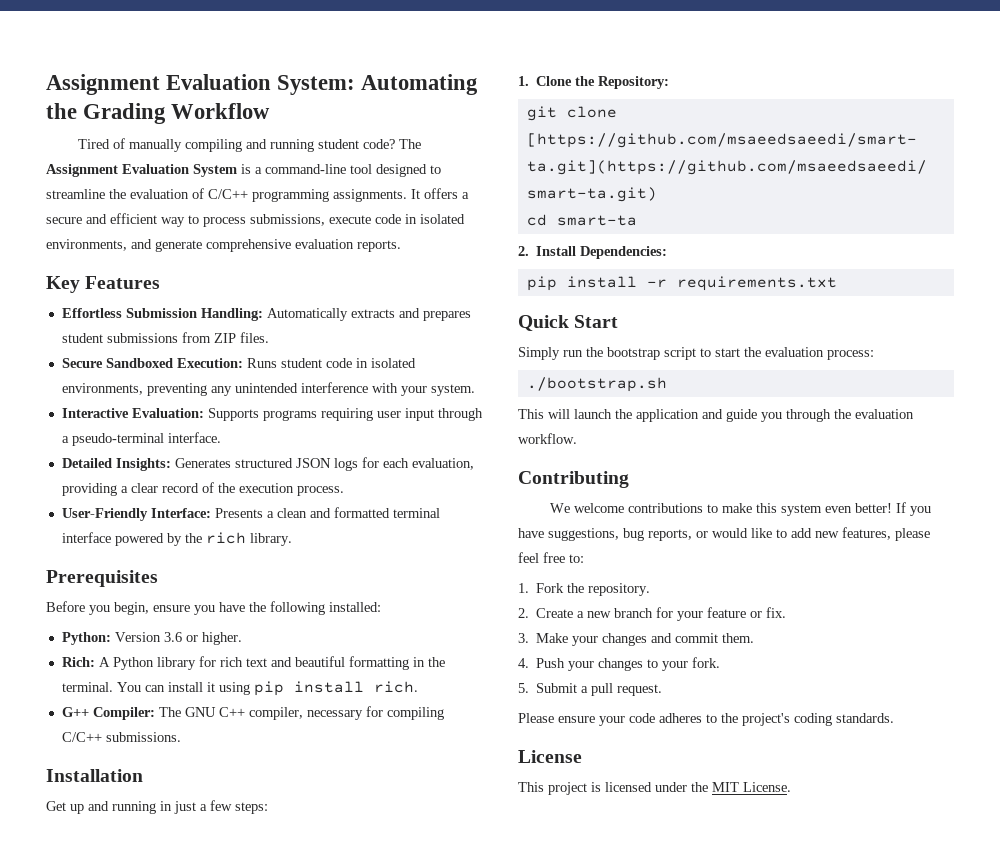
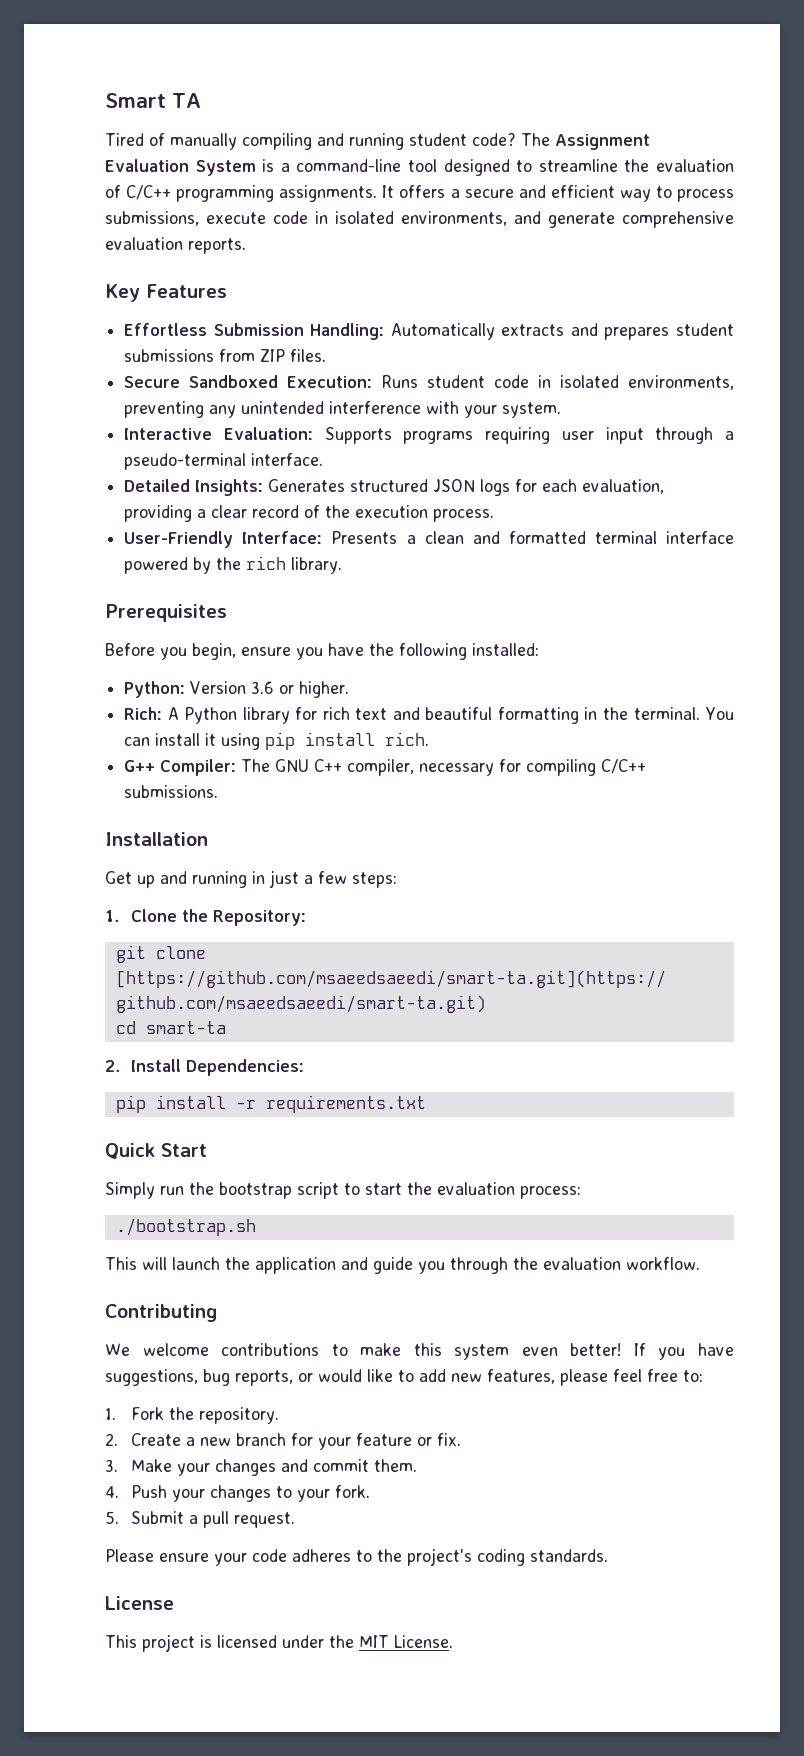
[46,74,479,95] [46,103,271,124] Assignment Evaluation System: Automating the Grading Workflow -> [105,93,201,108] Smart TA

